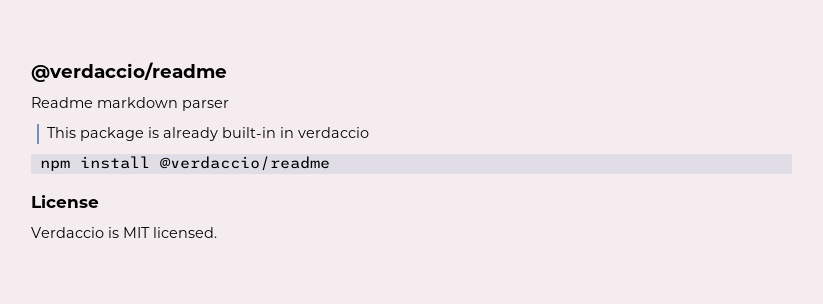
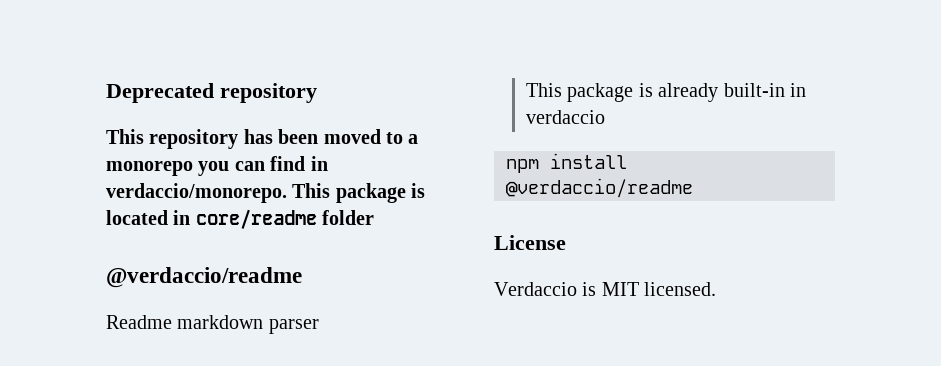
(31, 72) none -> [106,83,317,103] [106,129,419,149] [106,156,328,176] [106,183,426,203] [106,209,375,229] Deprecated repository // This repository has been moved to a monorepo you can find in verdaccio/monorepo. This package is located in core/readme folder //

